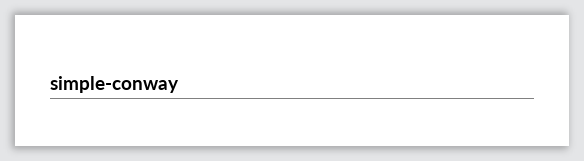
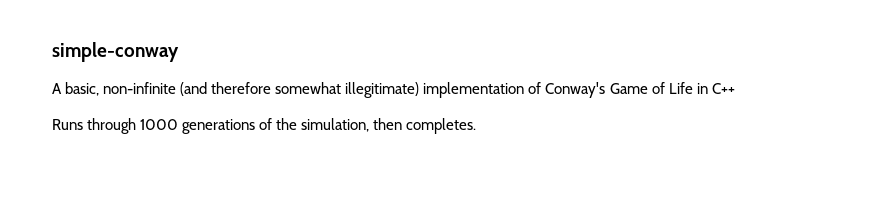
(179, 84) none -> [52,82,735,98] [52,118,477,134] // A basic, non-infinite (and therefore somewhat illegitimate) implementation of Conway's Game of Life in C++ // Runs through 1000 generations of the simulation, then completes.

